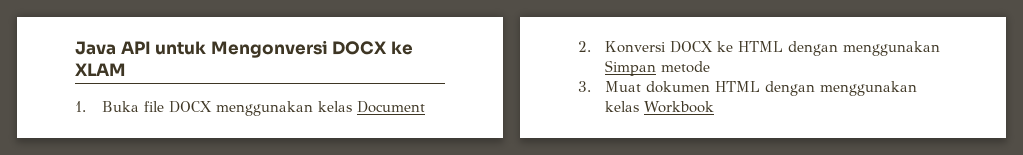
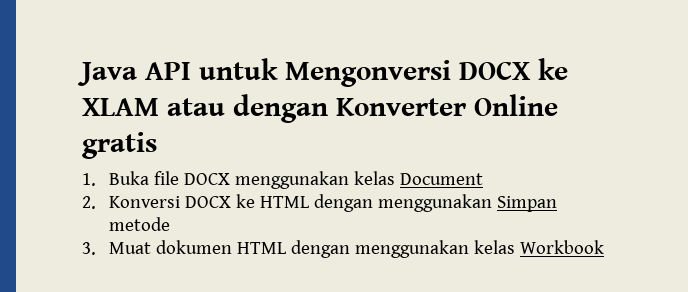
(126, 69) none -> [167,94,558,123] [82,132,157,159] atau dengan Konverter Online gratis

